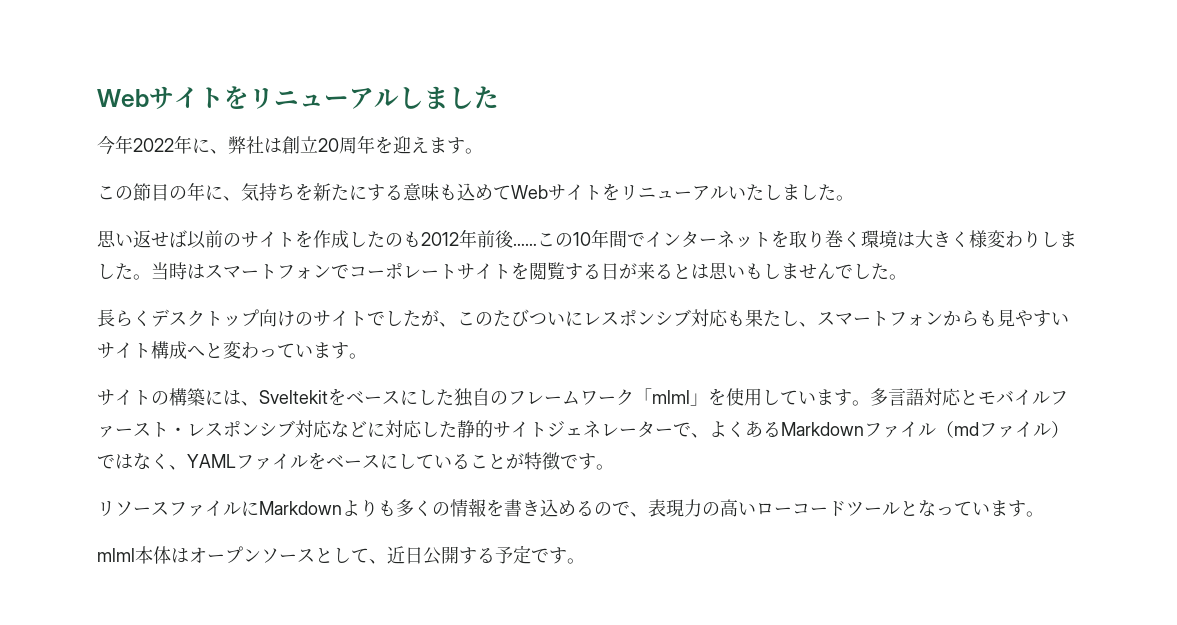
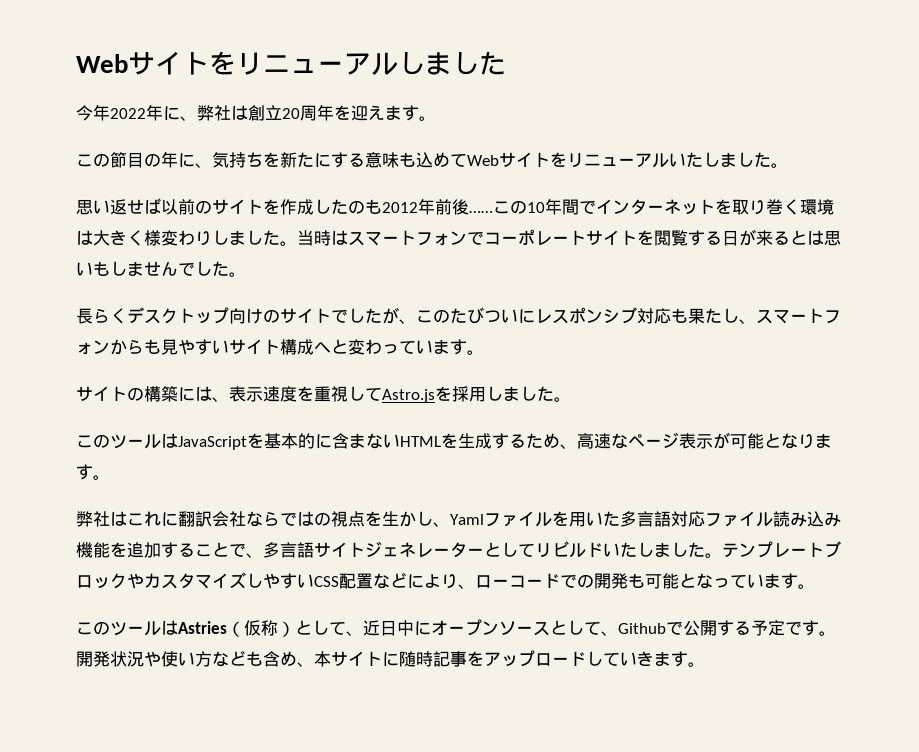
[259,388,1068,407] [97,420,493,438] Sveltekitをベースにした独自のフレームワーク「mlml」を使用しています。多言語対応とモバイルファースト・レスポンシブ対応などに対応した静的 -> [229,386,571,403] [76,432,832,450] [76,464,110,480] [76,511,841,527] [76,542,314,558] 表示速度を重視してAstro.jsを採用しました。 // このツールはJavaScriptを基本的に含まないHTMLを生成するため、高速なページ表示が可能となります。 // 弊社はこれに翻訳会社ならではの視点を生かし、Yamlファイルを用いた多言語対応ファイル読み込み機能を追加することで、多言語
[673,421,1069,438] [97,452,614,470] [97,498,1044,517] [97,546,189,564] で、よくあるMarkdownファイル（mdファイル）ではなく、YAMLファイルをベースにしていることが特徴です。 // リソースファイルにMarkdownよりも多くの情報を書き込めるので、表現力の高いローコードツールとなっています。 // mlml本体は -> [484,541,841,558] [76,572,815,589] [76,620,431,637] としてリビルドいたしました。テンプレートブロックやカスタマイズしやすいCSS配置などにより、ローコードでの開発も可能となっています。 // このツールはAstries（仮称）として、近日中に
[387,546,423,564] 近日 -> [618,621,683,635] Githubで
(585, 561) none -> [76,650,705,667] 開発状況や使い方なども含め、本サイトに随時記事をアップロードしていきます。

